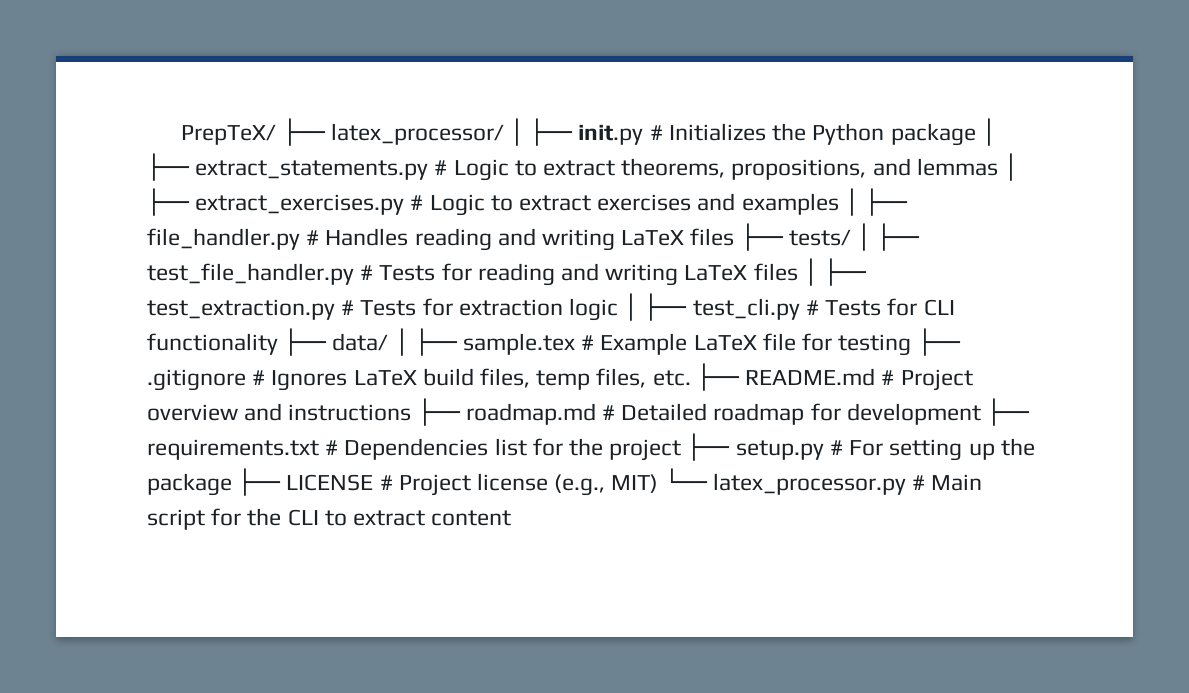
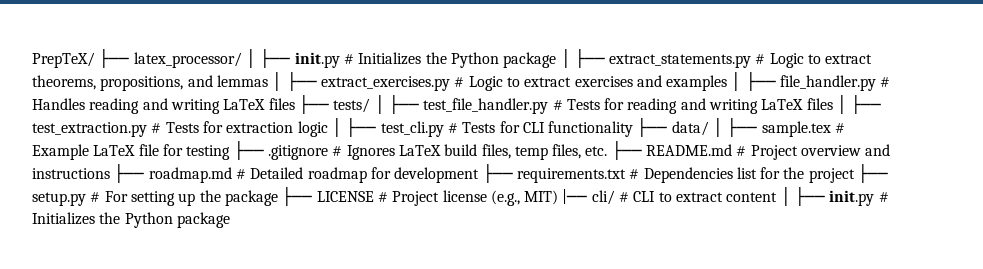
[664,468,983,495] [147,508,512,530] └── latex_processor.py # Main script for the CLI to extract content -> [562,186,889,206] [32,212,230,228] |── cli/ # CLI to extract content │ ├── init.py # Initializes the Python package

